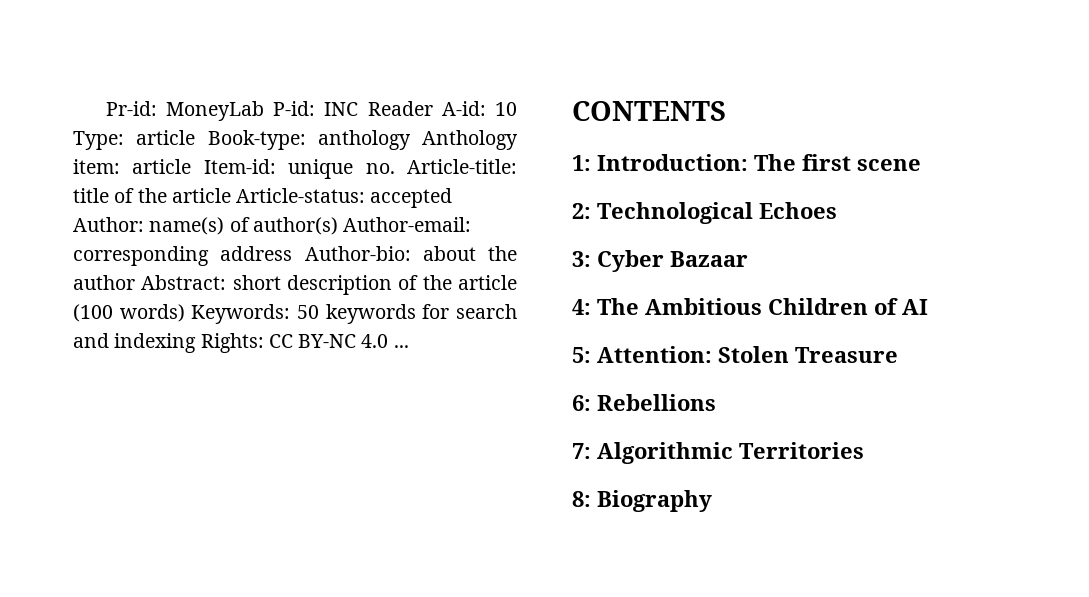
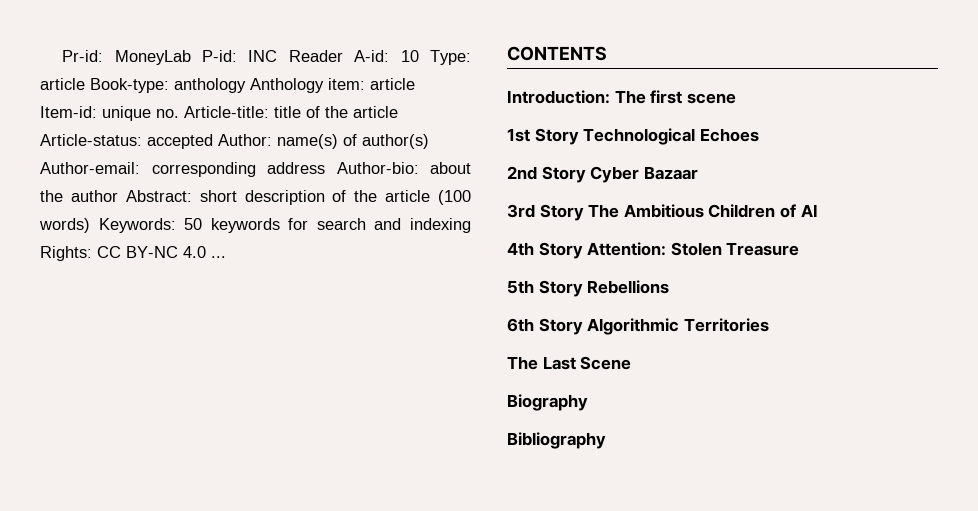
[572,155,591,171] 1: -> (607, 53) none
[572,203,591,219] 2: -> [507,128,579,145] 1st Story
[572,251,591,267] 3: -> [507,166,586,183] 2nd Story
[572,299,591,315] 4: -> [507,204,584,221] 3rd Story
[572,347,591,363] 5: -> [507,242,583,259] 4th Story
[572,395,591,411] 6: -> [507,280,583,297] 5th Story
[572,443,591,459] 7: -> [507,318,583,335] 6th Story
[572,491,591,507] 8: -> [507,356,632,370] The Last Scene //
(712, 501) none -> [507,432,606,449] // Bibliography

